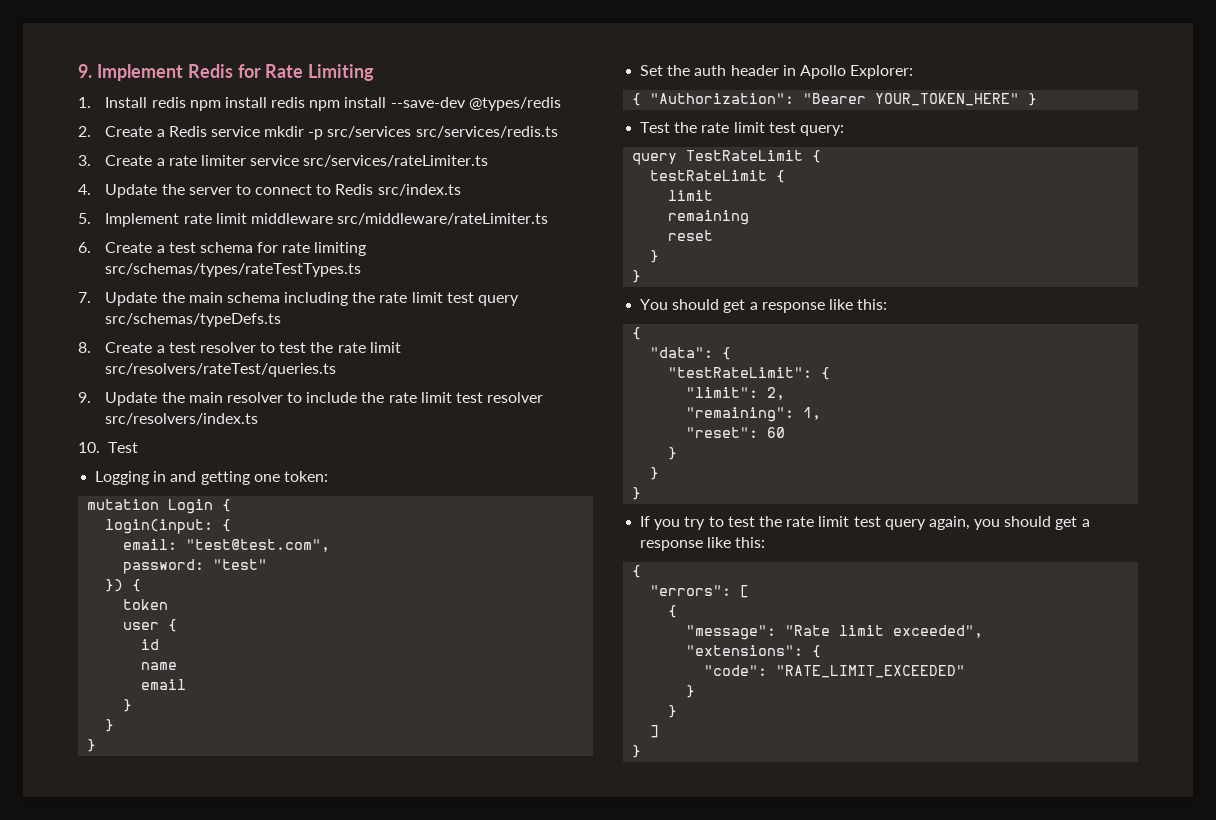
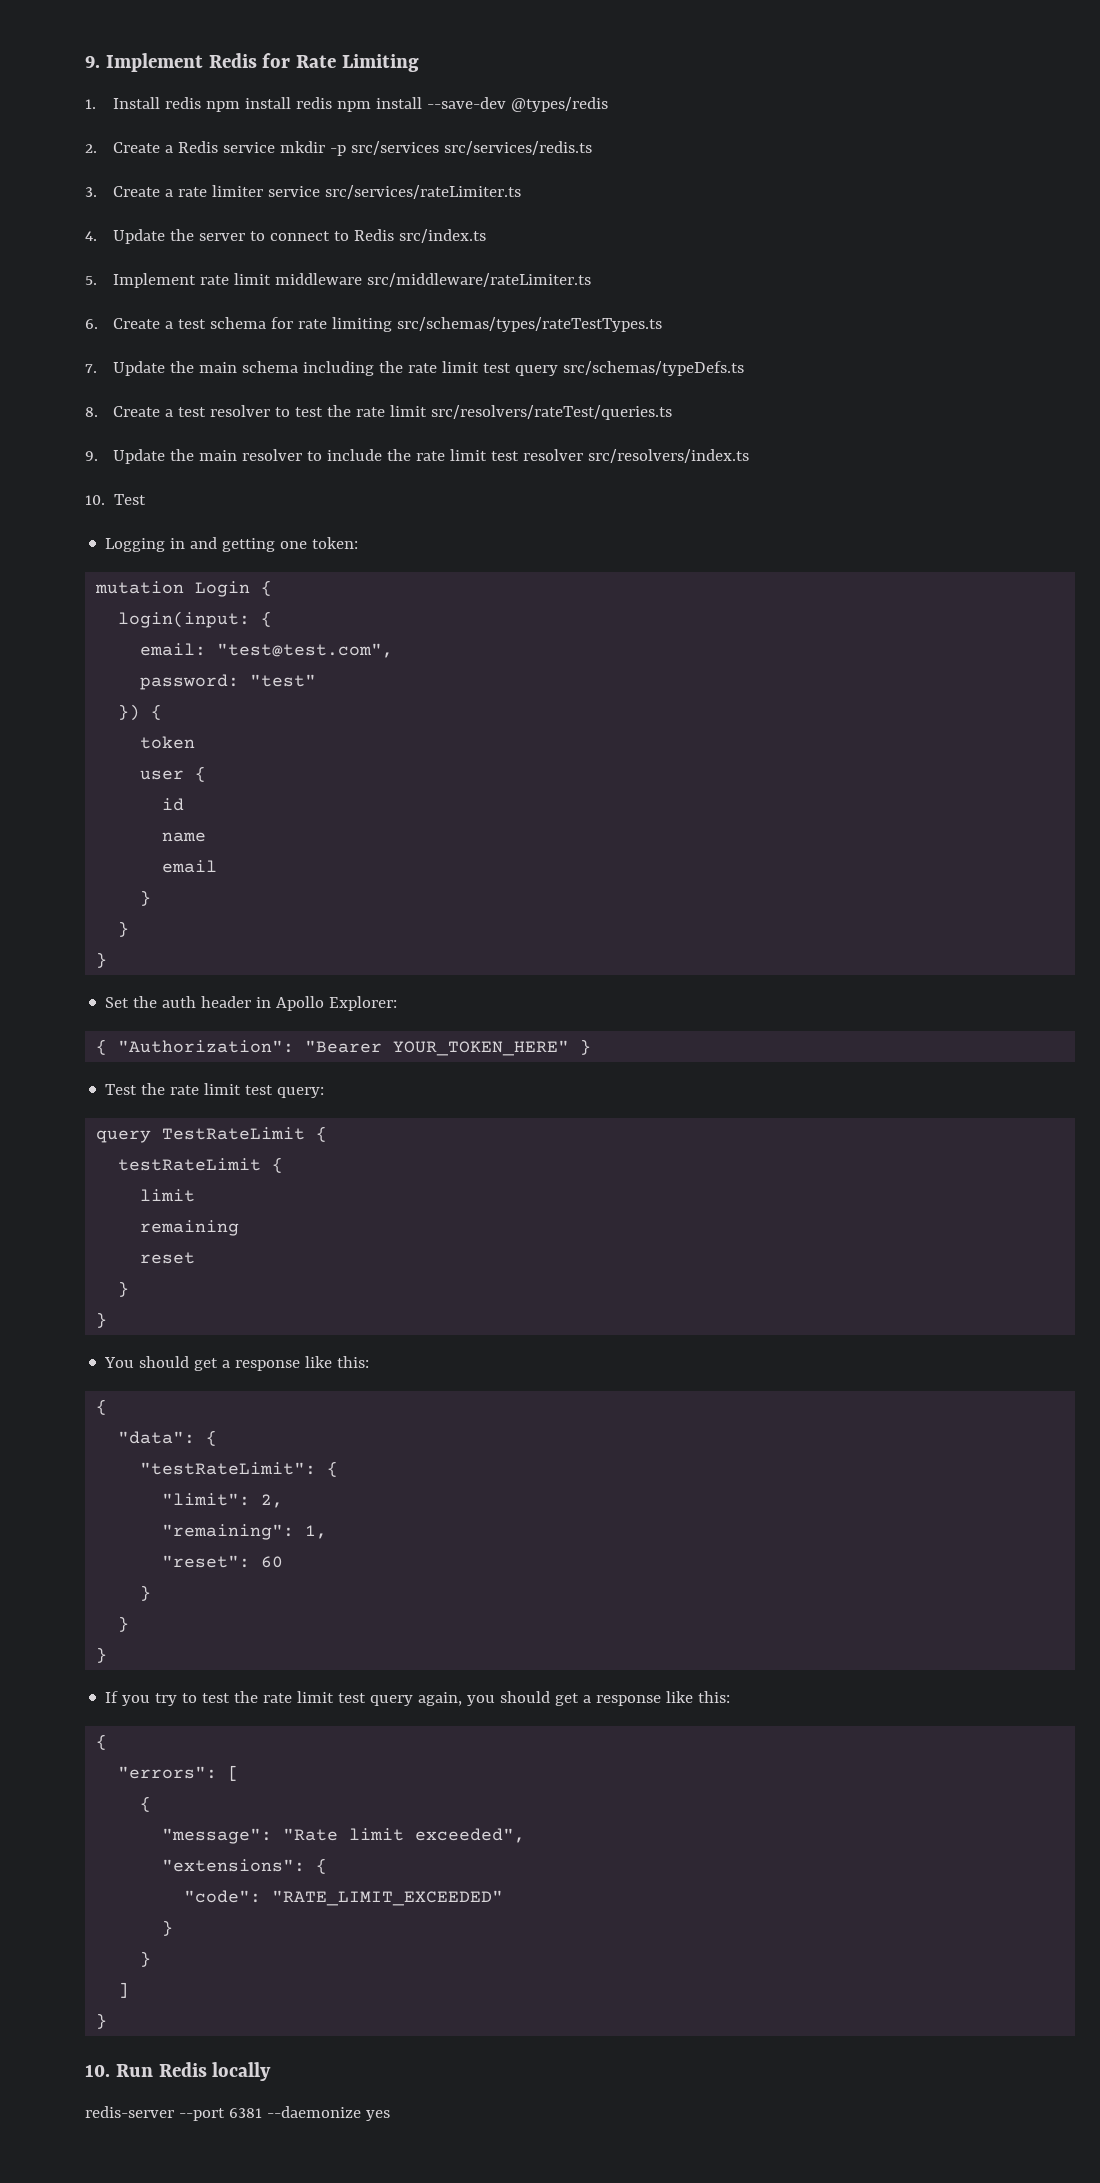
(642, 751) none -> [85,2062,272,2081] [85,2106,390,2121] // 10. Run Redis locally // redis-server --port 6381 --daemonize yes

